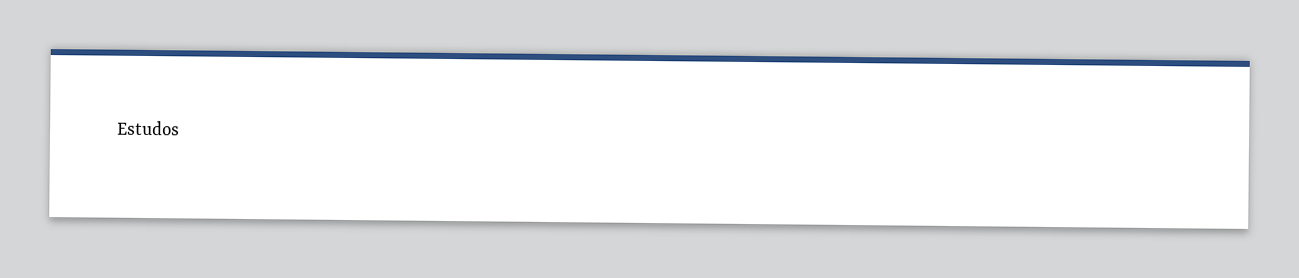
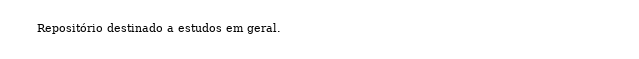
[117,120,180,136] Estudos -> [37,23,281,34] Repositório destinado a estudos em geral.

